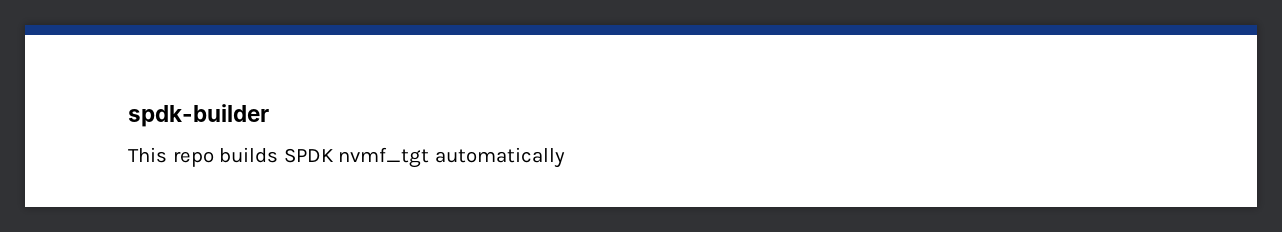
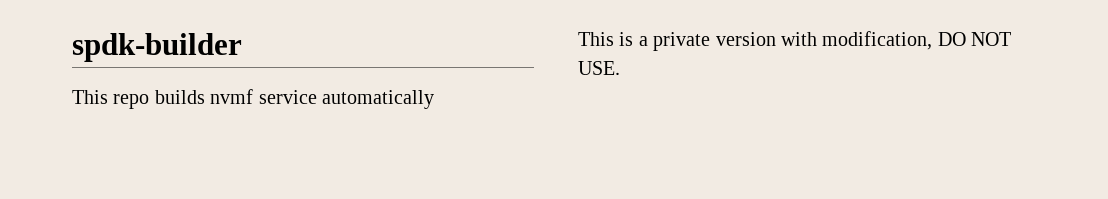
[283,147,430,168] SPDK nvmf_tgt -> [210,89,317,104] nvmf service
(565, 157) none -> [578,31,1012,51] [578,61,620,75] // This is a private version with modification, DO NOT USE.

